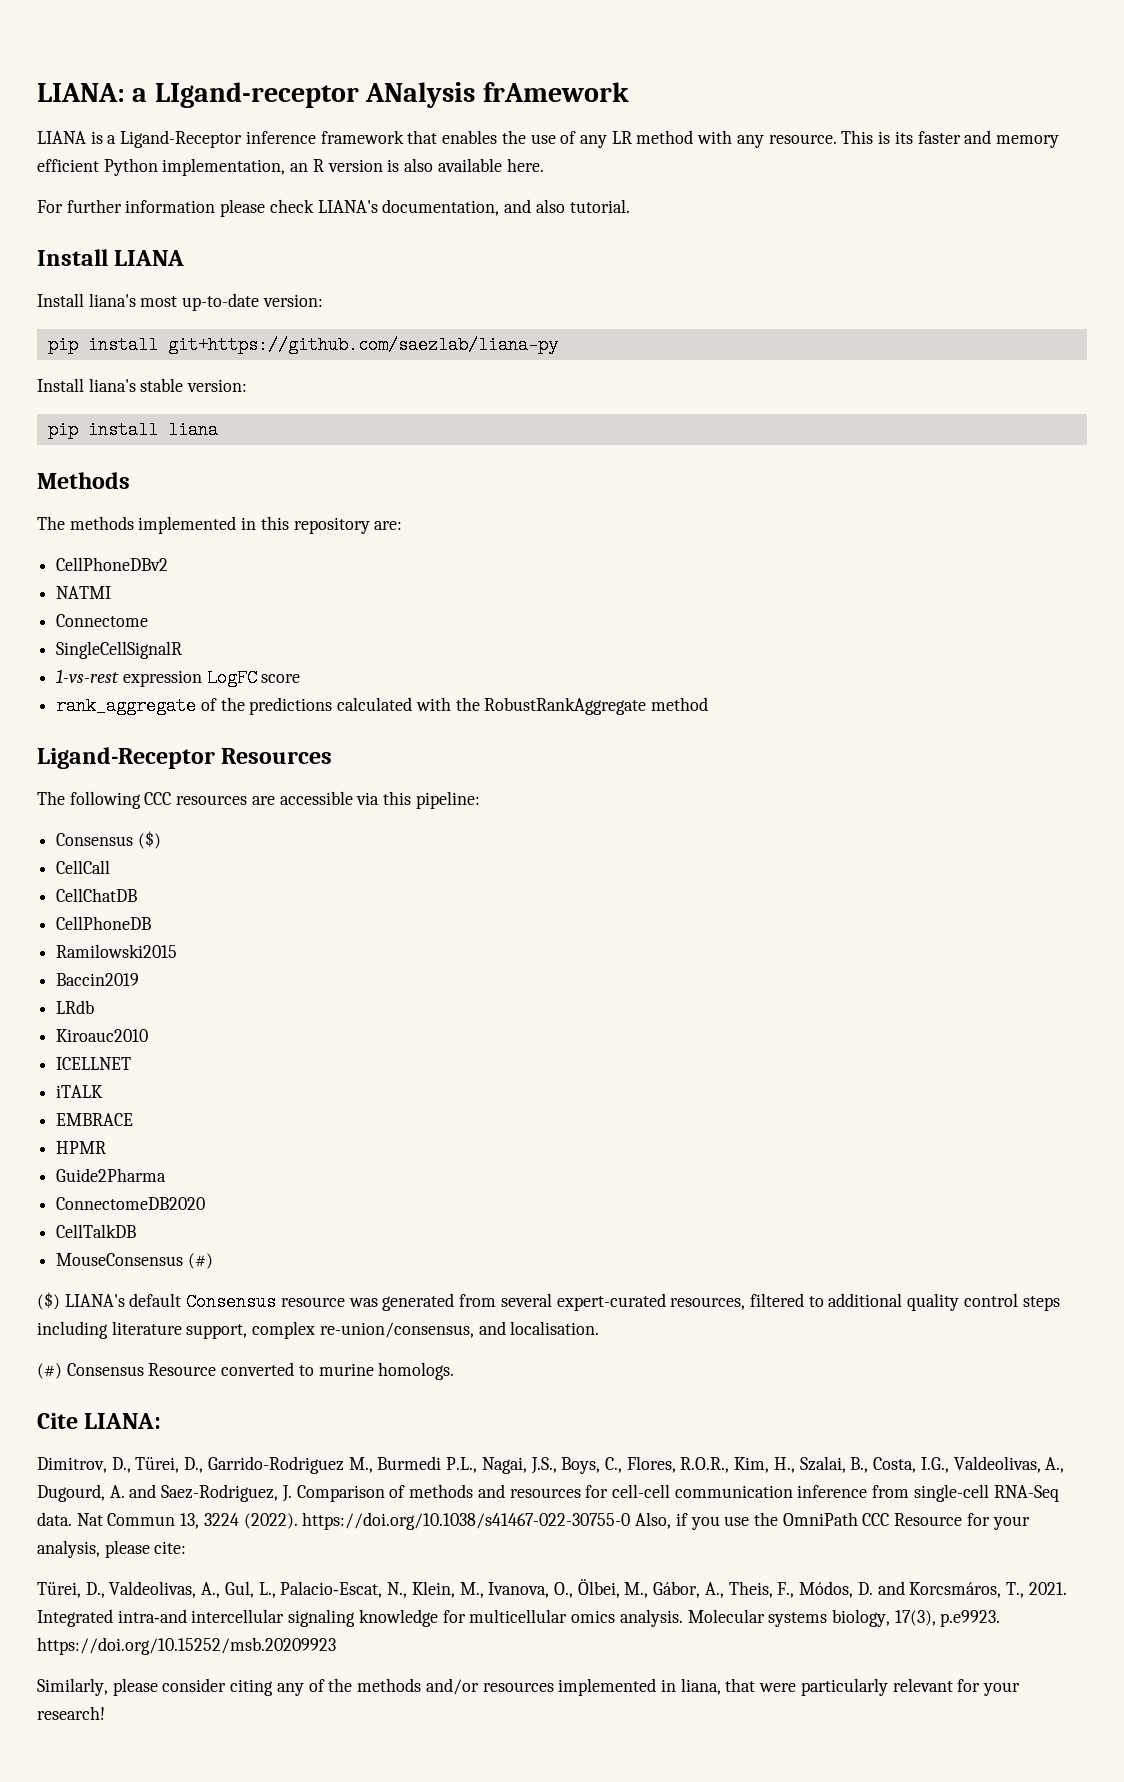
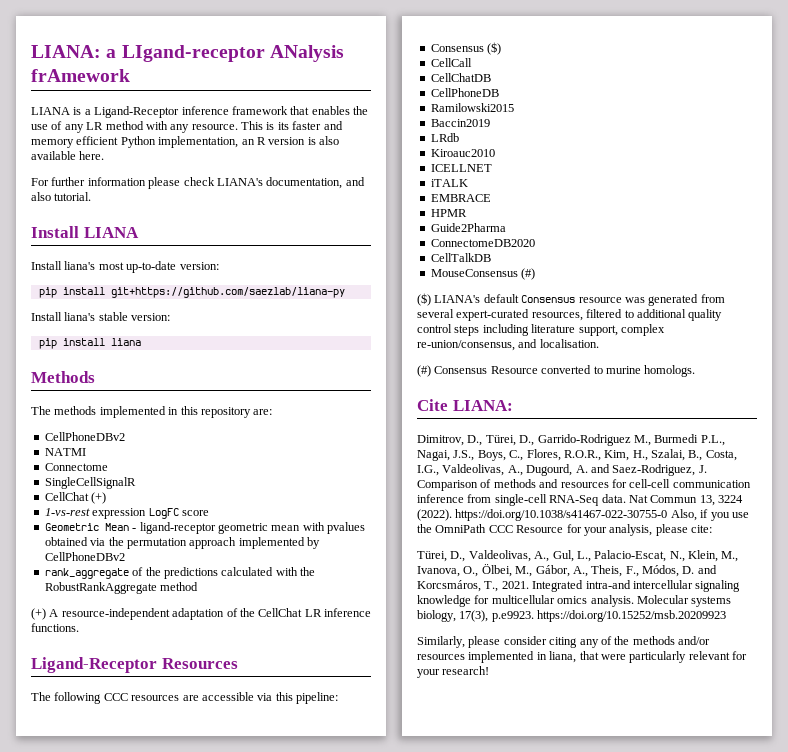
(183, 650) none -> [44,492,107,504] // CellChat (+)
(301, 678) none -> [44,522,365,534] [44,537,320,549] [44,552,125,561] // Geometric Mean - ligand-receptor geometric mean with pvalues obtained via the permutation approach implemented by CellPhoneDBv2
(709, 704) none -> [31,608,371,620] [31,623,79,632] // (+) A resource-independent adaptation of the CellChat LR inference functions.

